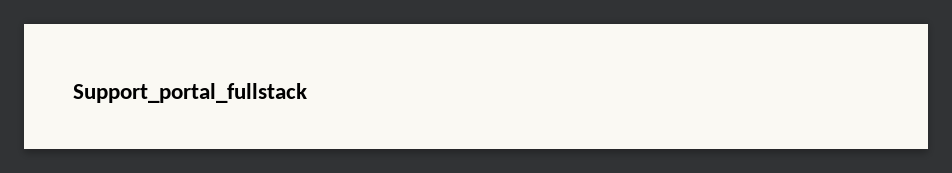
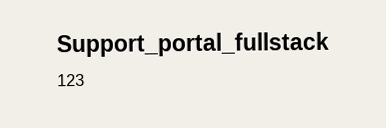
(307, 93) none -> [57,73,85,87] // 123

